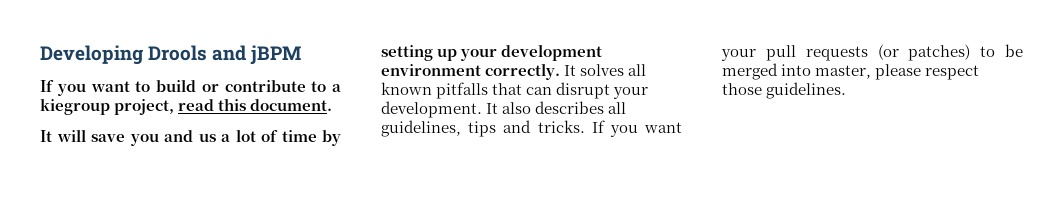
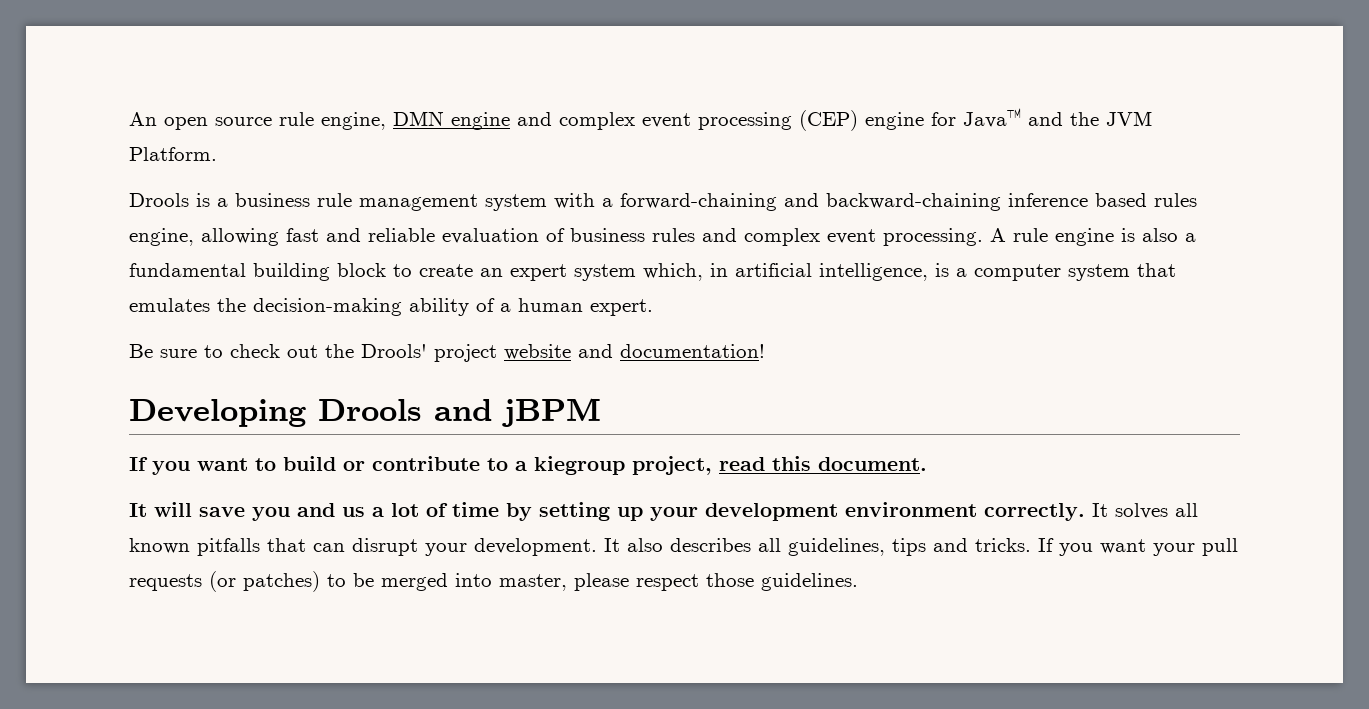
(40, 55) none -> [129,108,1152,131] [129,147,217,161] [129,193,1197,211] [129,228,1196,246] [129,263,1176,281] [129,298,653,316] [129,344,765,362] An open source rule engine, DMN engine and complex event processing (CEP) engine for Java™ and the JVM Platform. // Drools is a business rule management system with a forward-chaining and backward-chaining inference based rules engine, allowing fast and reliable evaluation of business rules and complex event processing. A rule engine is also a fundamental building block to create an expert system which, in artificial intelligence, is a computer system that emulates the decision-making ability of a human expert. // Be sure to check out the Drools' project website and documentation! //

